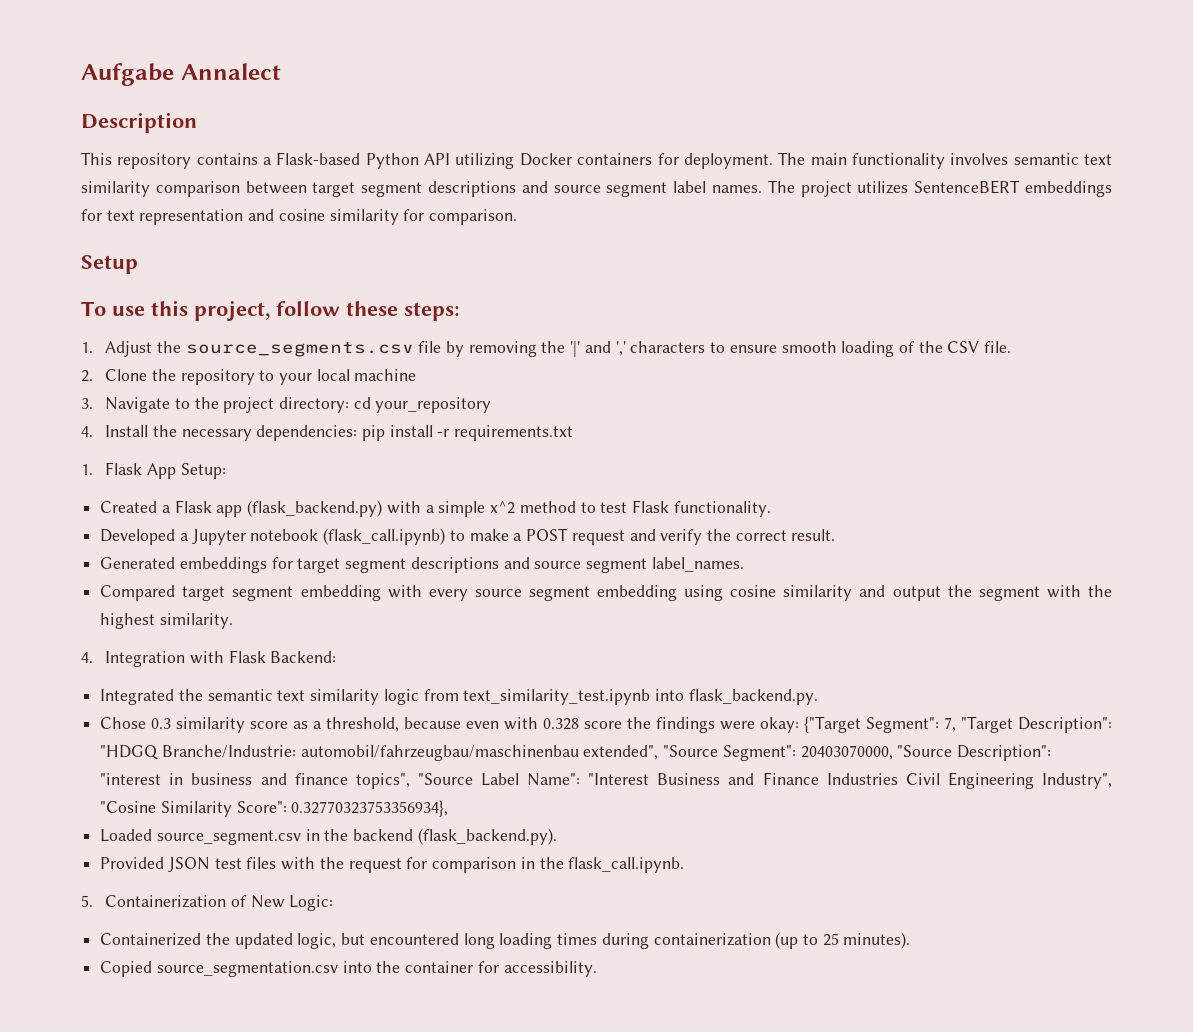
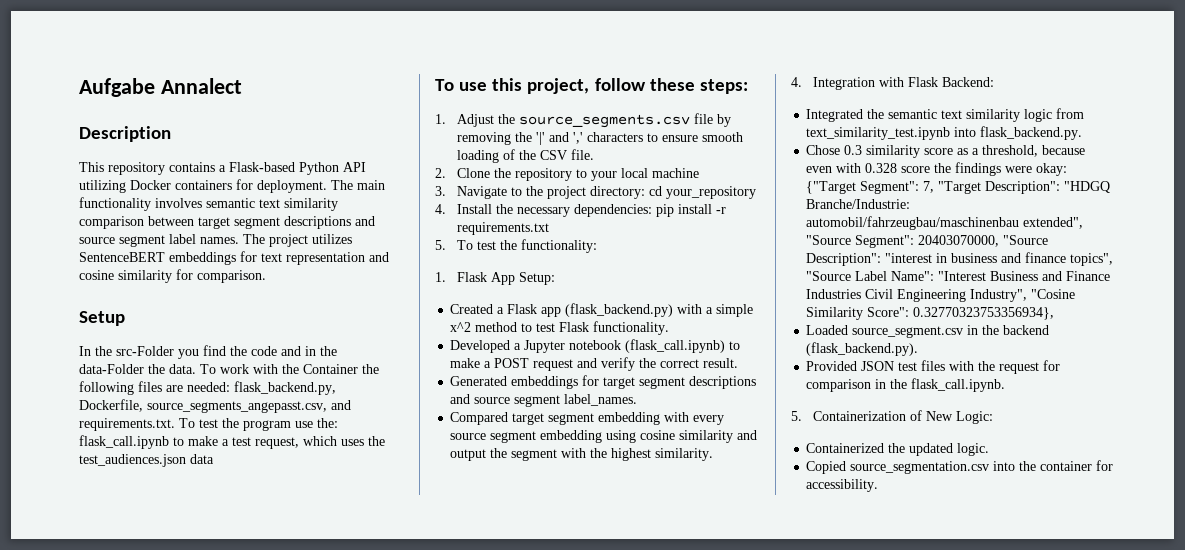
(138, 264) none -> [79,345,337,359] [79,364,379,374] [79,381,336,395] [79,399,351,413] [79,418,338,431] [79,435,385,449] [79,454,214,467] // In the src-Folder you find the code and in the data-Folder the data. To work with the Container the following files are needed: flask_backend.py, Dockerfile, source_segments_angepasst.csv, and requirements.txt. To test the program use the: flask_call.ipynb to make a test request, which uses the test_audiences.json data
(574, 433) none -> [435,239,597,253] // 5. To test the functionality:
[297,932,911,949] logic, but encountered long loading times during containerization (up to 25 minutes). -> [957,443,990,456] logic.

